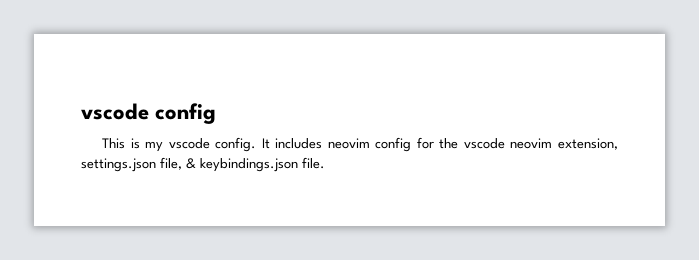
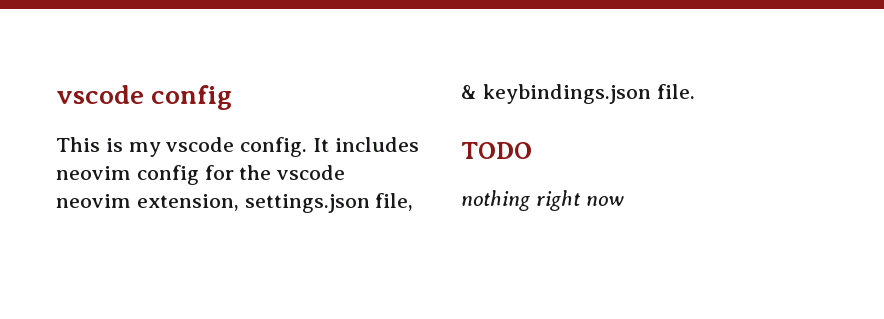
(325, 163) none -> [461,142,532,159] [461,190,624,211] // TODO // nothing right now

